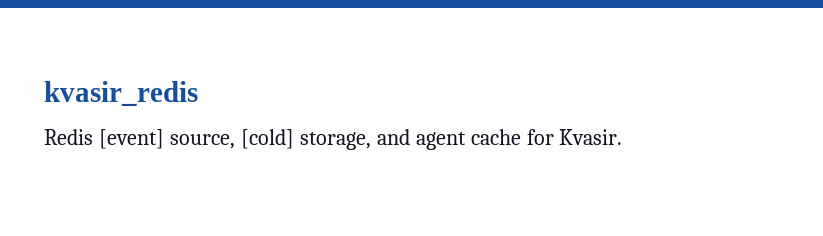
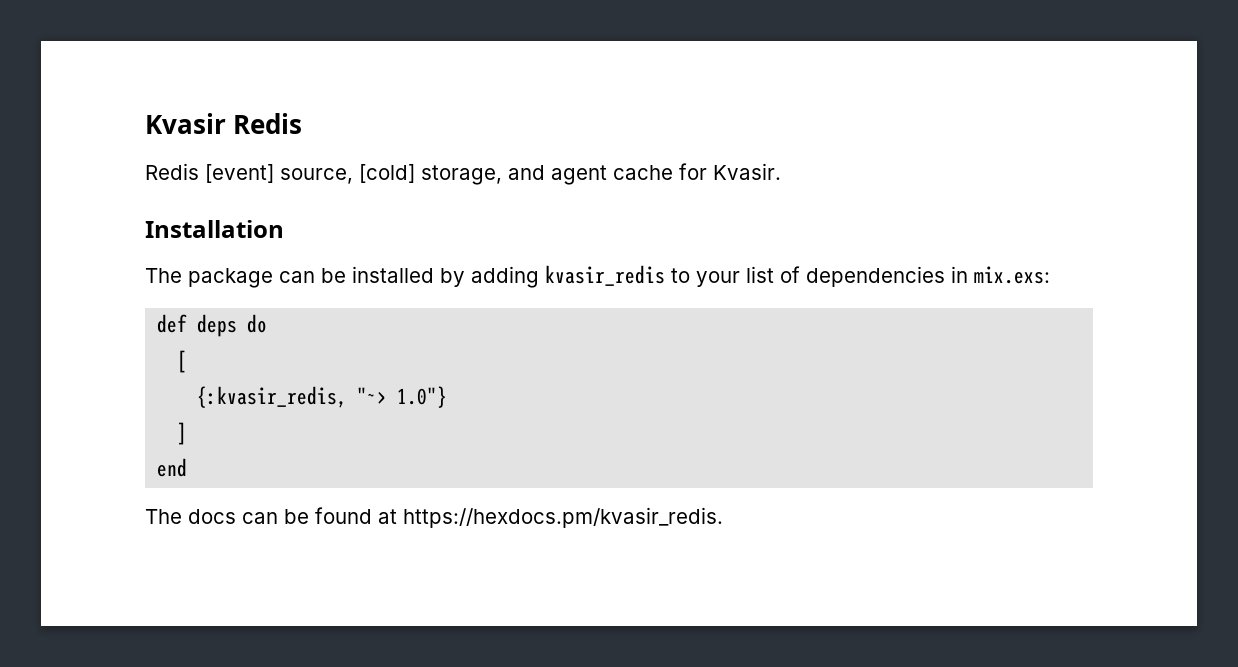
[44,81,198,106] kvasir_redis -> [145,113,303,134] Kvasir Redis
(623, 137) none -> [145,220,284,238] [145,265,1050,288] [157,314,268,337] [177,350,188,373] [197,386,448,408] [177,422,188,445] [157,458,188,477] [145,507,723,528] // Installation // The package can be installed by adding kvasir_redis to your list of dependencies in mix.exs: // def deps do // [ // {:kvasir_redis, "~> 1.0"} // ] // end // The docs can be found at https://hexdocs.pm/kvasir_redis.

